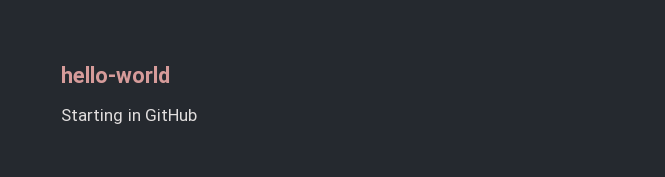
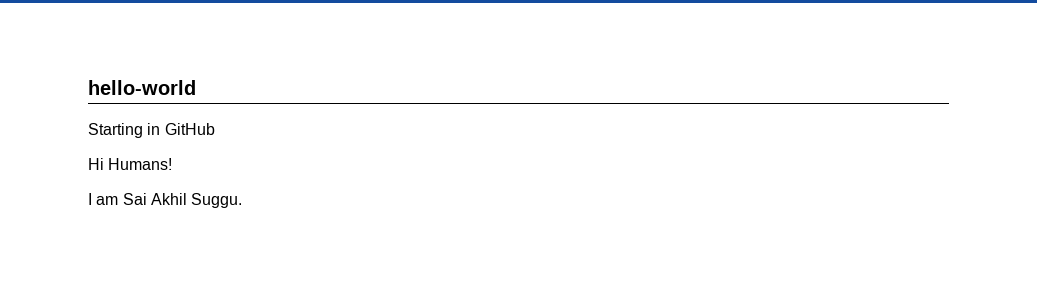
(198, 115) none -> [88,158,173,170] [88,193,243,208] // Hi Humans! // I am Sai Akhil Suggu.

